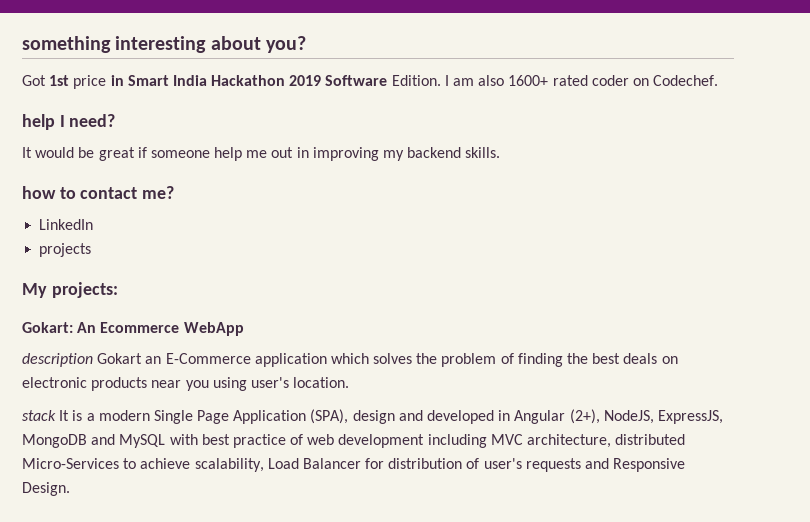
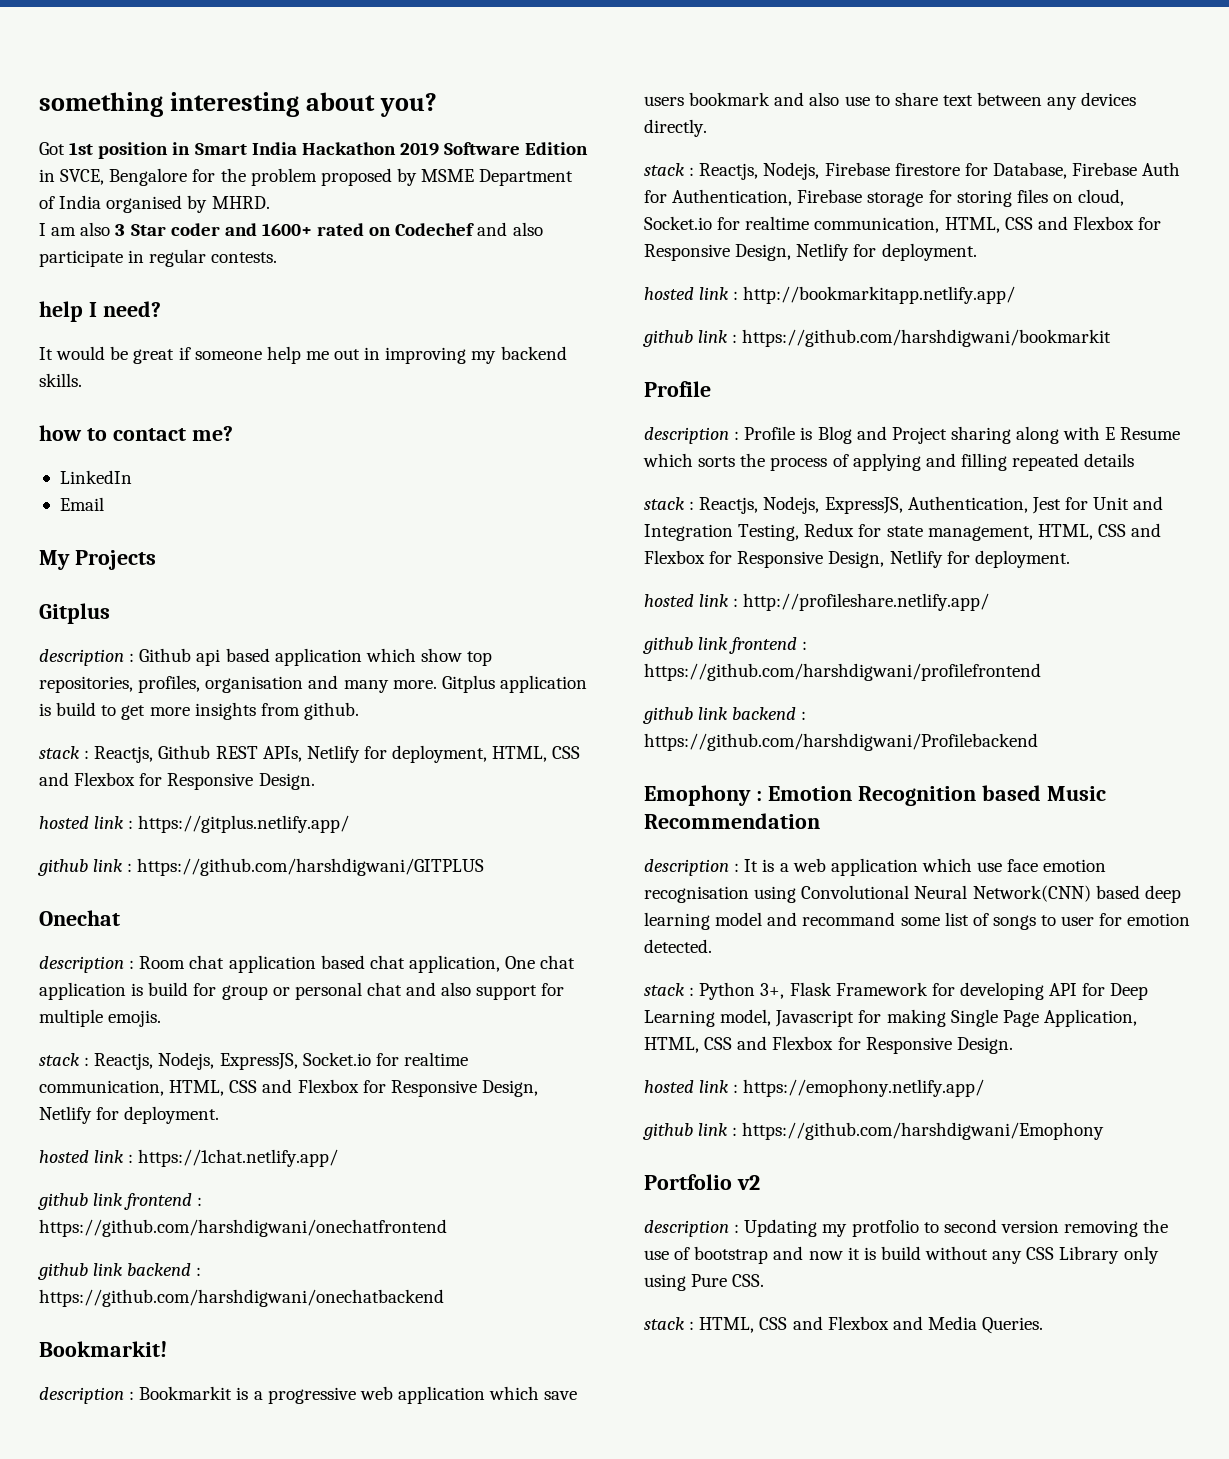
[73,75,107,89] price -> [98,142,169,159] position
[391,75,719,86] Edition. I am also 1600+ rated coder on Codechef. -> [525,142,589,155] [39,168,574,186] [39,195,270,213] [39,222,543,236] [39,249,278,267] Edition in SVCE, Bengalore for the problem proposed by MSME Department of India organised by MHRD. // I am also 3 Star coder and 1600+ rated on Codechef and also participate in regular contests.
[39,243,92,257] projects -> [59,497,104,511] Email
[51,282,118,298] [22,322,244,336] [22,353,678,367] [22,377,350,391] [22,409,723,424] [22,434,686,448] [22,458,686,472] [22,482,70,496] projects: // Gokart: An Ecommerce WebApp // description Gokart an E-Commerce application which solves the problem of finding the best deals on electronic products near you using user's location. // stack It is a modern Single Page Application (SPA), design and developed in Angular (2+), NodeJS, ExpressJS, MongoDB and MySQL with best practice of web development including MVC architecture, distributed Micro-Services to achieve scalability, Load Balancer for distribution of user's requests and Responsive Design. -> [74,550,156,570] [39,603,110,624] [39,648,493,666] [39,675,587,693] [39,702,359,720] [39,745,581,763] [39,772,315,790] [39,815,350,833] [38,858,485,876] [39,910,120,926] [39,955,576,973] [39,982,565,1000] [39,1009,162,1027] [39,1052,468,1070] [39,1079,538,1097] [39,1106,220,1124] [39,1149,339,1167] [38,1193,203,1210] [39,1219,447,1237] [38,1263,202,1280] [39,1289,444,1307] [39,1341,167,1357] [39,1386,578,1404] [644,92,1137,110] [644,119,707,137] [644,162,1181,180] [644,189,1125,207] [644,216,1162,233] [644,243,977,261] [644,286,1016,304] [643,329,1112,347] [644,381,711,397] [644,426,1181,444] [643,453,1135,471] [644,496,1164,514] [644,523,1162,541] [644,550,1070,568] [644,593,990,611] [643,637,808,654] [644,663,1041,681] [643,707,807,724] [644,733,1038,751] [644,785,1106,806] [644,813,820,829] [644,858,1107,876] [644,885,1181,903] [644,912,1191,930] [644,939,712,953] [644,982,1149,1000] [644,1009,1137,1027] [644,1036,1013,1054] [644,1079,985,1097] [643,1122,1105,1140] [644,1174,760,1190] [644,1219,1169,1237] [644,1246,1159,1264] [644,1274,765,1291] [644,1316,1044,1334] Projects // Gitplus // description : Github api based application which show top repositories, profiles, organisation and many more. Gitplus application is build to get more insights from github. // stack : Reactjs, Github REST APIs, Netlify for deployment, HTML, CSS and Flexbox for Responsive Design. // hosted link : https://gitplus.netlify.app/ // github link : https://github.com/harshdigwani/GITPLUS // Onechat // description : Room chat application based chat application, One chat application is build for group or personal chat and also support for multiple emojis. // stack : Reactjs, Nodejs, ExpressJS, Socket.io for realtime communication, HTML, CSS and Flexbox for Responsive Design, Netlify for deployment. // hosted link : https://1chat.netlify.app/ // github link frontend : https://github.com/harshdigwani/onechatfrontend // github link backend : https://github.com/harshdigwani/onechatbackend // Bookmarkit! // description : Bookmarkit is a progressive web application which save users bookmark and also use to share text between any devices directly. // stack : Reactjs, Nodejs, Firebase firestore for Database, Firebase Auth for Authentication, Firebase storage for storing files on cloud, Socket.io for realtime communication, HTML, CSS and Flexbox for Responsive Design, Netlify for deployment. // hosted link : http://bookmarkitapp.netlify.app/ // github link : https://github.com/harshdigwani/bookmarkit // Profile // description : Profile is Blog and Project sharing along with E Resume which sorts the process of applying and filling repeated details // stack : Reactjs, Nodejs, ExpressJS, Authentication, Jest for Unit and Integration Testing, Redux for state management, HTML, CSS and Flexbox for Responsive Design, Netlify for deployment. // hosted link : http://profileshare.netlify.app/ // github link frontend : https://github.com/harshdigwani/profilefrontend // github link backend : https://github.com/harshdigwani/Profilebackend // Emophony : Emotion Recognition based Music Recommendation // description : It is a web application which use face emotion recognisation using Convolutional Neural Network(CNN) based deep learning model and recommand some list of songs to user for emotion detected. // stack : Python 3+, Flask Framework for developing API for Deep Learning model, Javascript for making Single Page Application, HTML, CSS and Flexbox for Responsive Design. // hosted link : https://emophony.netlify.app/ // github link : https://github.com/harshdigwani/Emophony // Portfolio v2 // description : Updating my protfolio to second version removing the use of bootstrap and now it is build without any CSS Library only using Pure CSS. // stack : HTML, CSS and Flexbox and Media Queries.

